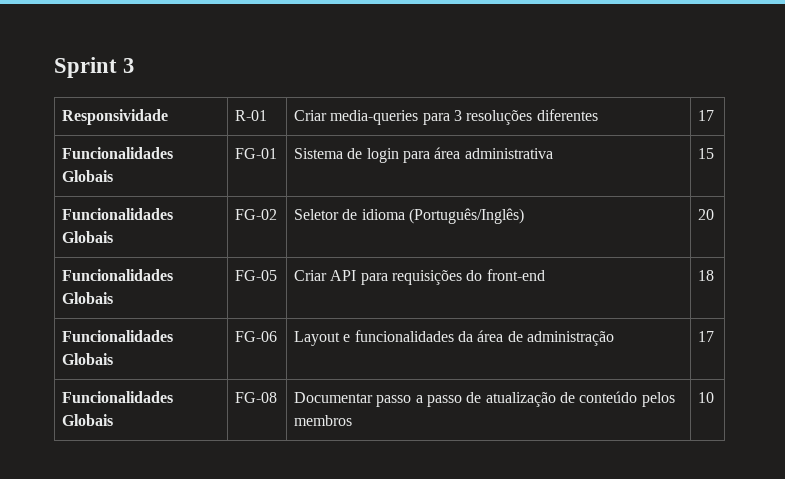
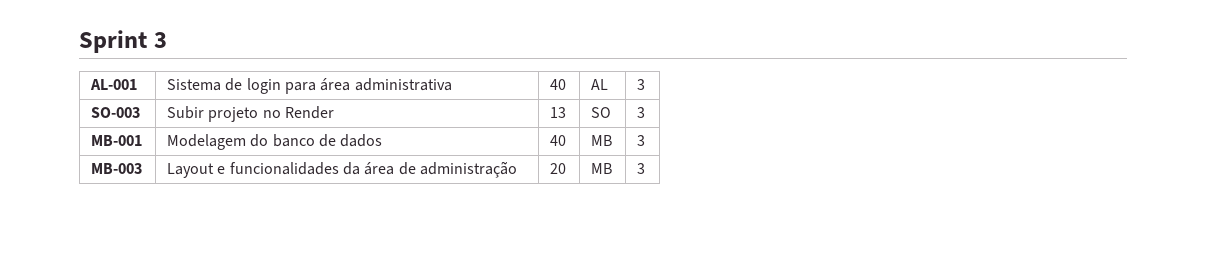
[62,109,169,125] [235,110,268,121] [294,109,598,125] [698,110,715,121] [62,147,174,159] [62,170,114,182] [235,148,278,159] Responsividade | R-01 | Criar media-queries para 3 resoluções diferentes | 17 // Funcionalidades Globais | FG-01 -> [90,79,138,90] AL-001
[698,148,715,159] [62,208,174,220] [62,231,114,243] [235,209,278,220] [294,208,525,224] [698,209,715,220] [62,269,174,281] [62,292,114,304] [235,270,278,281] [294,269,545,285] [698,270,715,281] [62,330,174,342] [62,353,114,365] [235,331,278,342] 15 // Funcionalidades Globais | FG-02 | Seletor de idioma (Português/Inglês) | 20 // Funcionalidades Globais | FG-05 | Criar API para requisições do front-end | 18 // Funcionalidades Globais | FG-06 -> [550,79,567,90] [591,79,609,90] [637,79,646,90] [91,107,141,118] [167,106,335,122] [550,107,567,118] [591,107,612,118] [637,107,646,118] [91,135,143,146] [167,134,383,150] [550,135,567,146] [591,135,613,146] [637,135,646,146] [91,163,143,174] 40 | AL | 3 // SO-003 | Subir projeto no Render | 13 | SO | 3 // MB-001 | Modelagem do banco de dados | 40 | MB | 3 // MB-003
[698,331,715,342] [62,391,174,403] [62,414,114,426] [235,392,278,403] [294,391,675,407] [294,415,353,426] [698,392,715,403] 17 // Funcionalidades Globais | FG-08 | Documentar passo a passo de atualização de conteúdo pelos membros | 10 -> [550,163,567,174] [591,163,613,174] [637,163,646,174] 20 | MB | 3

